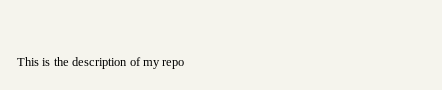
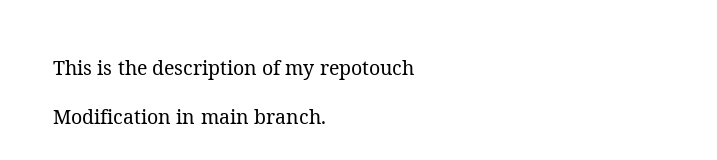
[162,60,185,69] repo -> [319,60,414,80] [53,109,326,124] repotouch // Modification in main branch.

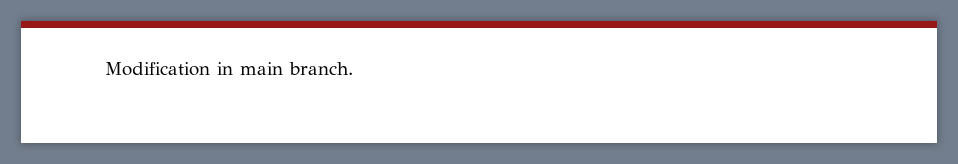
[53,60,414,80] This is the description of my repotouch // -> (105, 69) none

